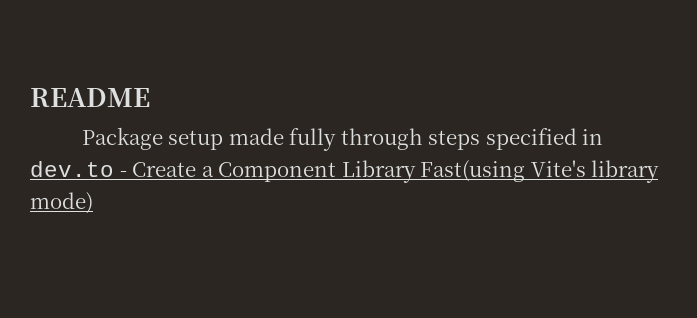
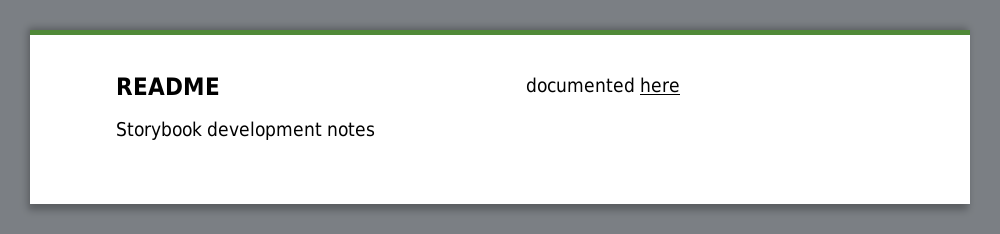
[81,127,604,151] [30,160,660,183] [30,192,93,214] Package setup made fully through steps specified in dev.to - Create a Component Library Fast(using Vite's library mode) -> [116,121,376,140] [526,77,681,93] Storybook development notes documented here

